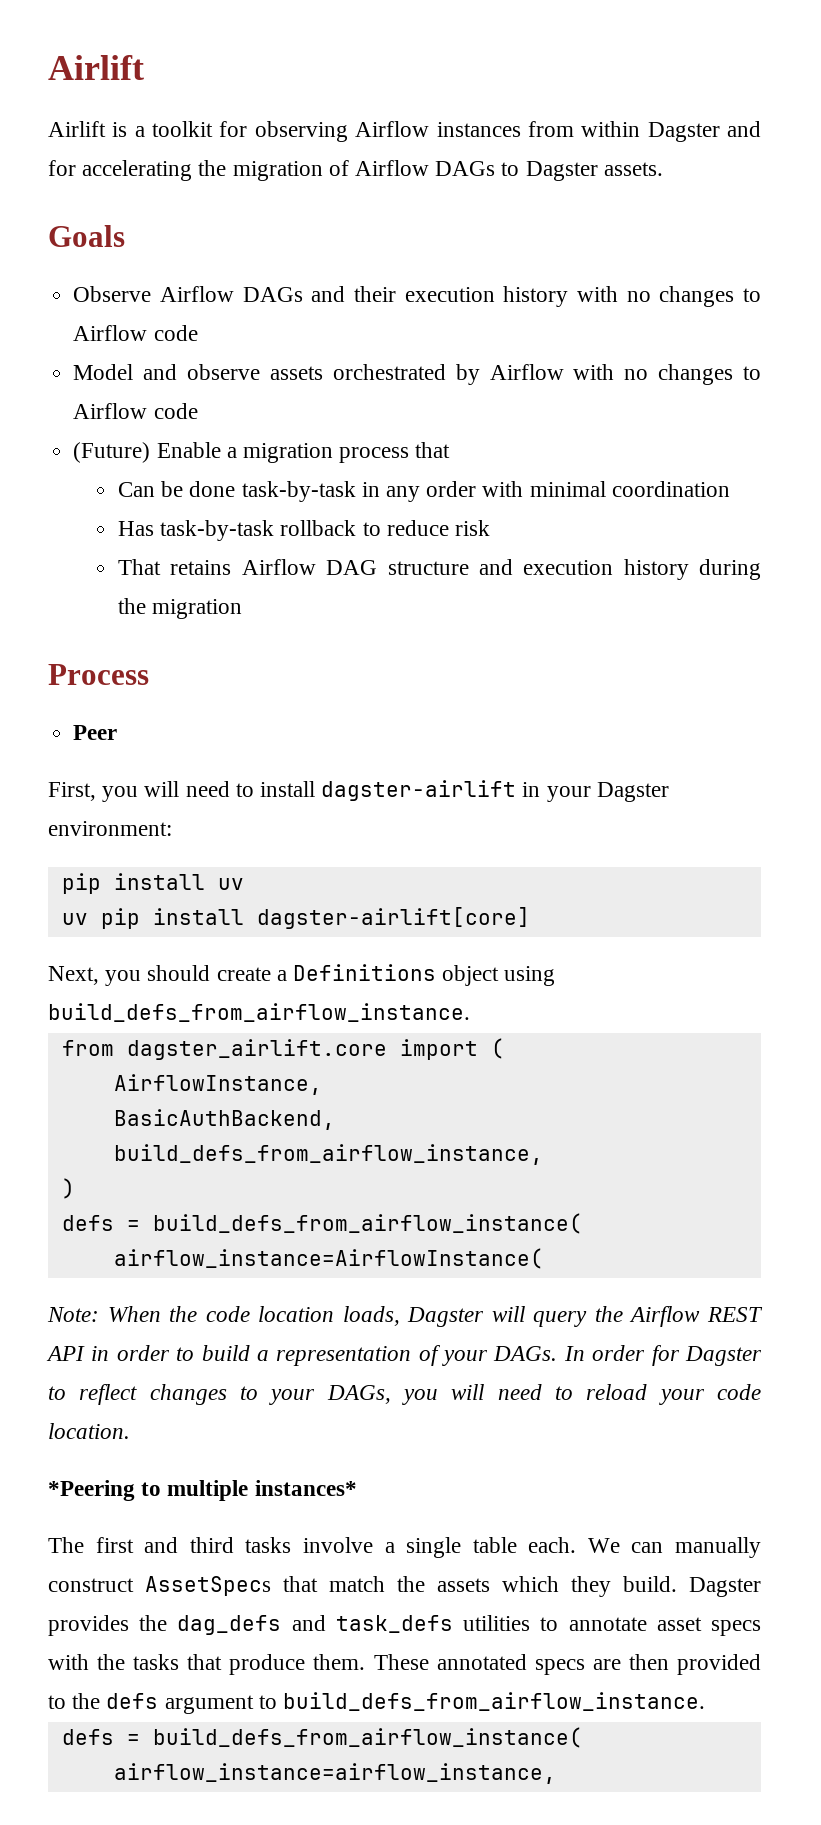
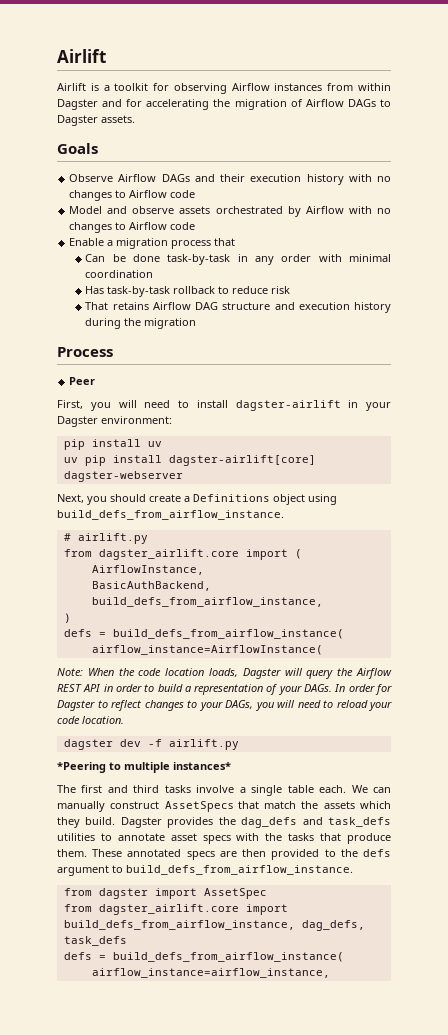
[73,442,151,463] (Future) -> (196, 226) none
(530, 918) none -> [63,471,183,482] dagster-webserver
(470, 1012) none -> [63,533,148,544] // # airlift.py
(130, 1431) none -> [63,739,239,750] // dagster dev -f airlift.py
(706, 1701) none -> [63,888,267,899] [63,904,288,915] [63,920,365,931] [63,936,127,946] // from dagster import AssetSpec // from dagster_airlift.core import build_defs_from_airflow_instance, dag_defs, task_defs

